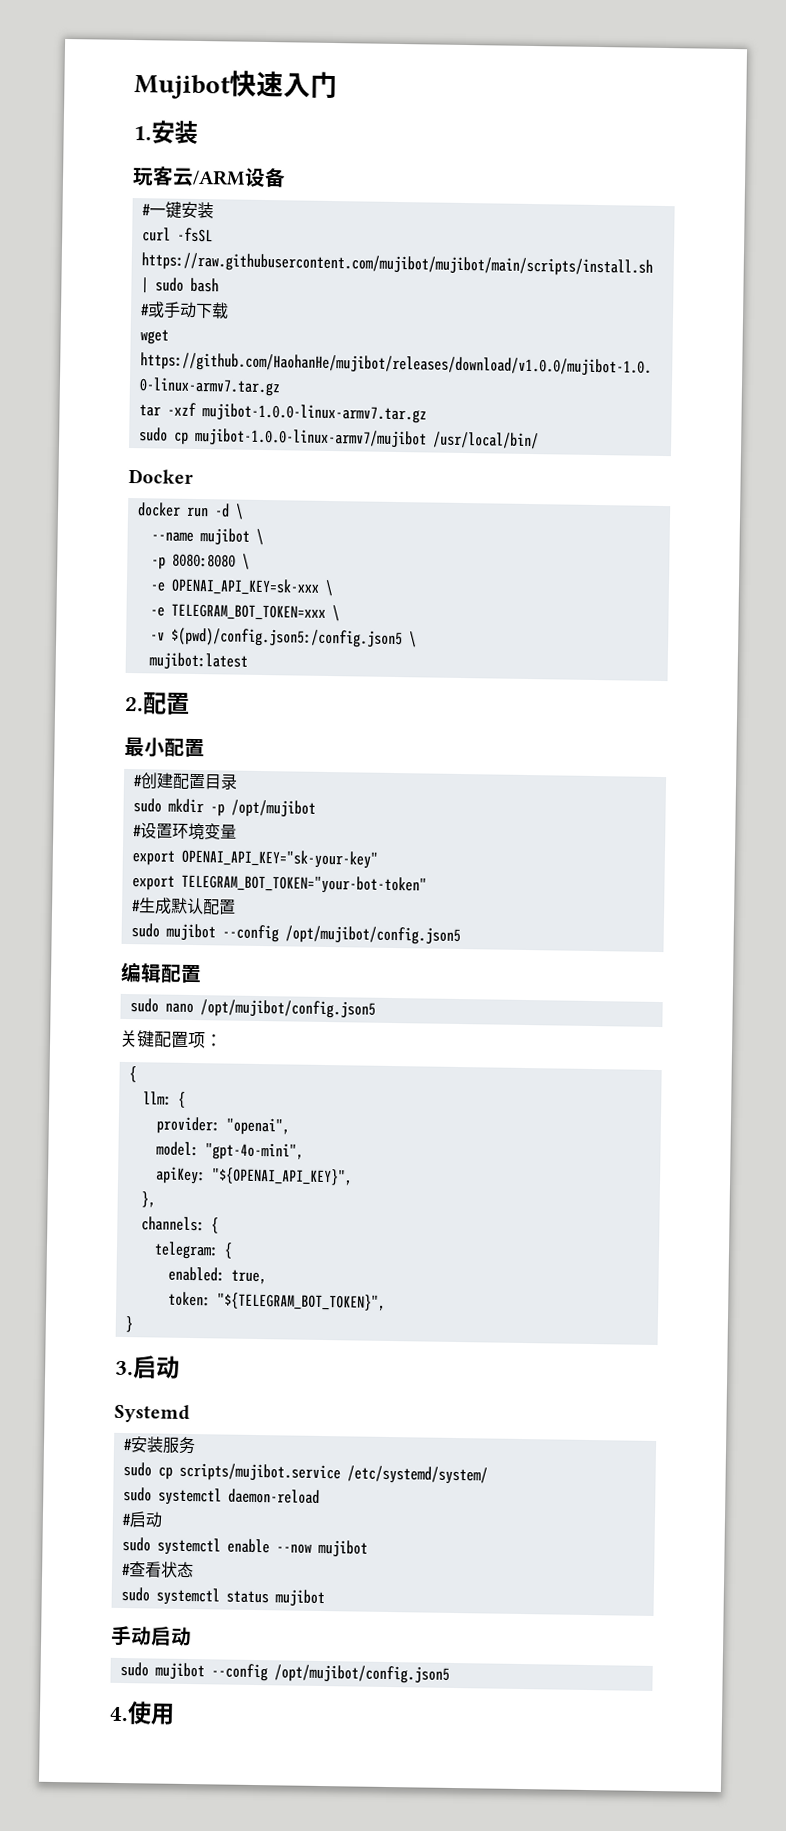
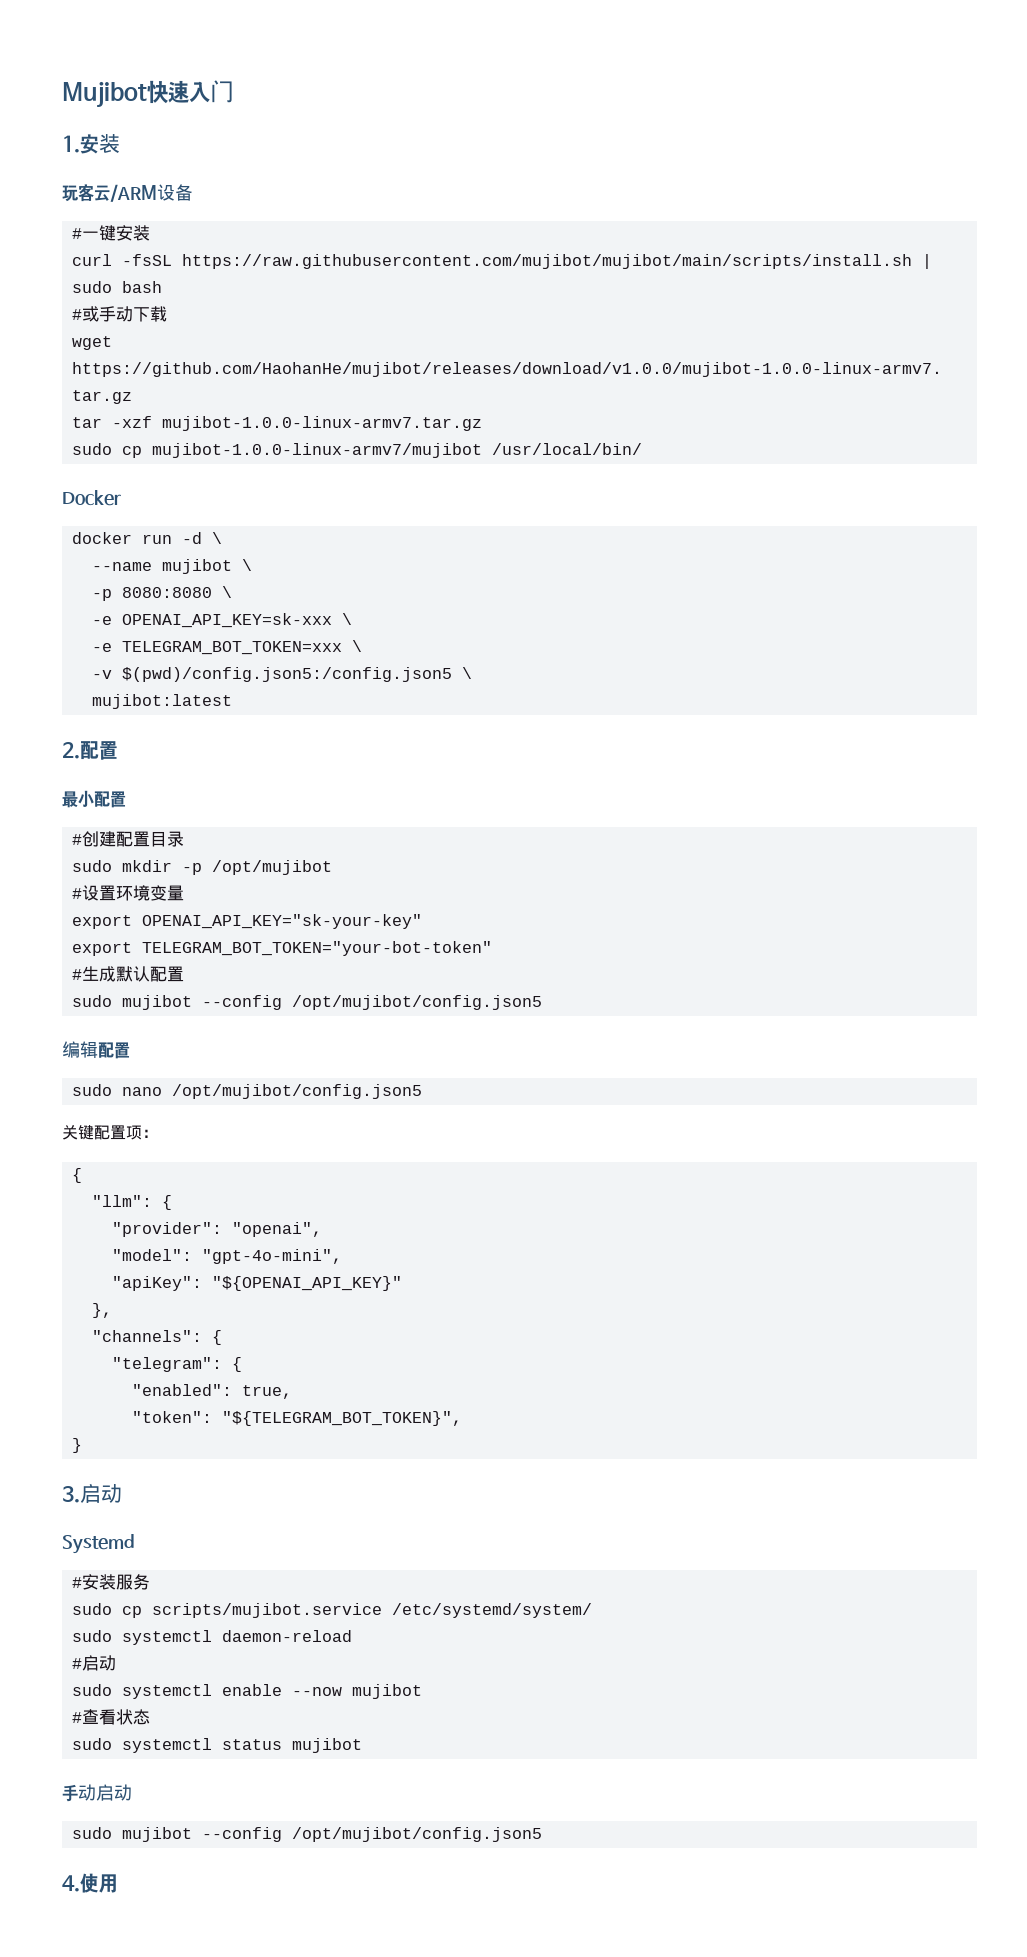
[143,1091,187,1108] [156,1116,221,1135] llm: { // provider: -> [91,1195,172,1210] [111,1222,222,1237] "llm": { // "provider":
[156,1141,200,1157] model: -> [111,1249,192,1261] "model":
[155,1166,354,1186] apiKey: "${OPENAI_API_KEY}", -> [111,1276,402,1291] "apiKey": "${OPENAI_API_KEY}"
[141,1216,220,1234] [154,1241,234,1260] [168,1266,226,1282] channels: { // telegram: { // enabled: -> [91,1330,222,1345] [111,1357,242,1372] [131,1384,232,1396] "channels": { // "telegram": { // "enabled":
[168,1291,212,1307] token: -> [131,1411,212,1423] "token":

